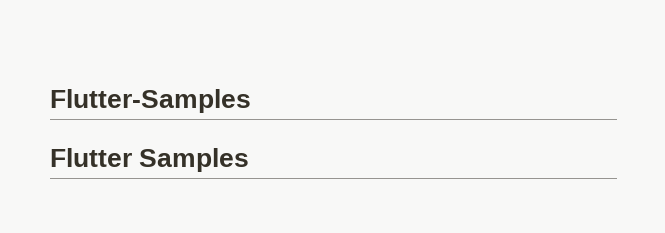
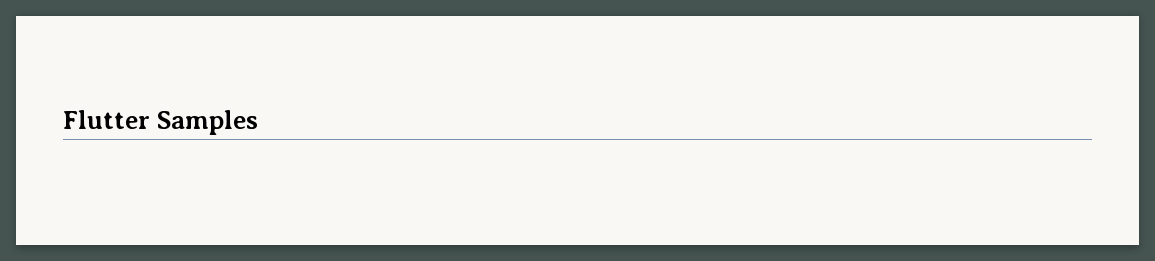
[50,89,251,113] Flutter-Samples // -> (63, 119) none

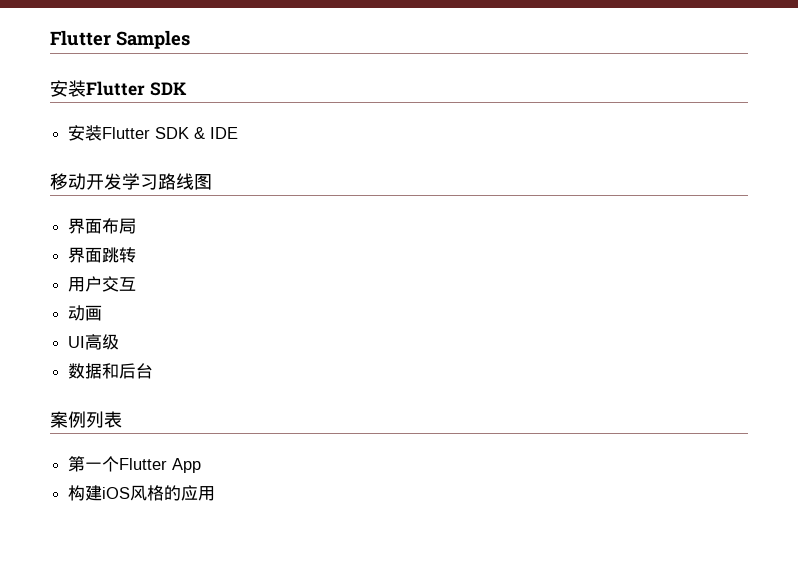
(259, 122) none -> [50,80,187,97] [68,125,239,141] [50,173,212,190] [68,218,137,234] [68,247,137,263] [68,276,137,292] [68,305,103,321] [68,334,120,350] [68,363,154,379] [50,411,122,428] [68,456,202,473] [68,485,216,501] // 安装Flutter SDK // 安装Flutter SDK & IDE // 移动开发学习路线图 // 界面布局 // 界面跳转 // 用户交互 // 动画 // UI高级 // 数据和后台 // 案例列表 // 第一个Flutter App // 构建iOS风格的应用

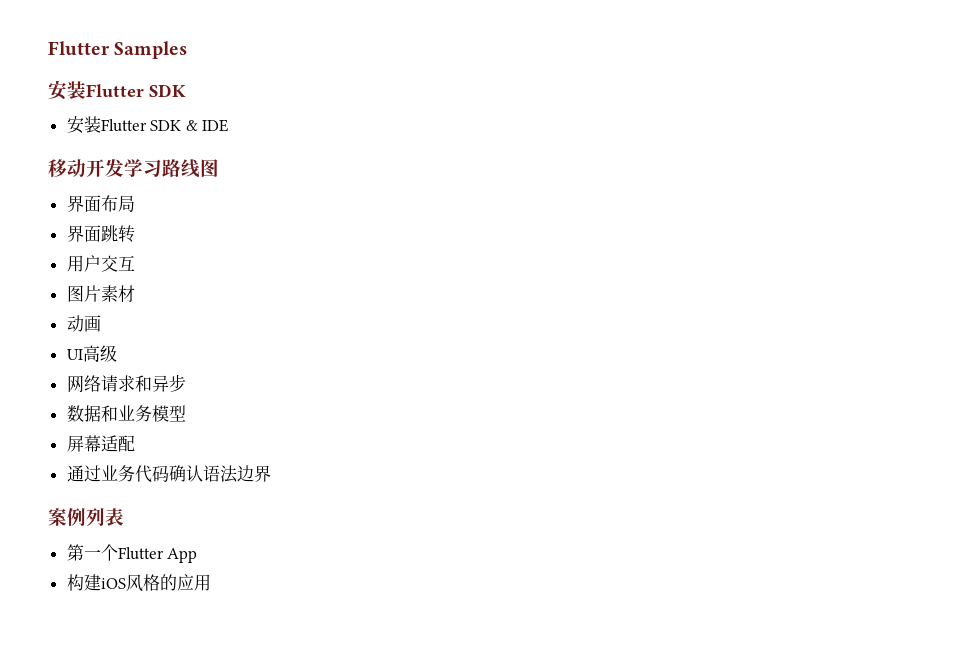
(137, 284) none -> [66,285,135,303] // 图片素材
[68,363,154,379] 数据和后台 -> [66,374,186,393] [66,405,186,422] [66,435,135,452] [66,465,271,483] 网络请求和异步 // 数据和业务模型 // 屏幕适配 // 通过业务代码确认语法边界

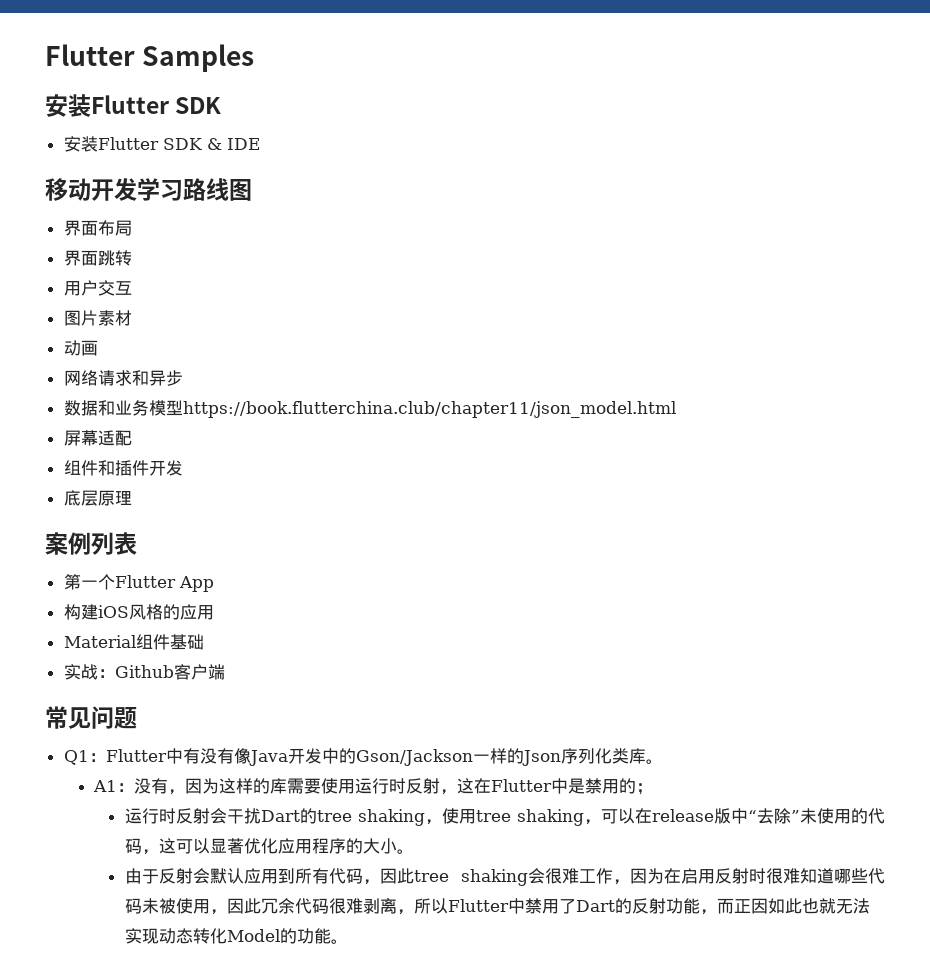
[66,345,117,362] // UI高级 -> (98, 348) none
(186, 413) none -> [182,401,676,418] https://book.flutterchina.club/chapter11/json_model.html
[66,465,271,483] 通过业务代码确认语法边界 -> [63,460,183,476] [63,490,132,506] 组件和插件开发 // 底层原理
(211, 582) none -> [63,634,204,650] [63,664,225,680] [45,706,137,729] [63,748,663,766] [93,778,654,795] [124,808,885,826] [124,838,414,855] [124,868,885,886] [124,898,870,915] [124,928,348,944] // Material组件基础 // 实战：Github客户端 // 常见问题 // Q1：Flutter中有没有像Java开发中的Gson/Jackson一样的Json序列化类库。 // A1：没有，因为这样的库需要使用运行时反射，这在Flutter中是禁用的； // 运行时反射会干扰Dart的tree shaking，使用tree shaking，可以在release版中“去除”未使用的代码，这可以显著优化应用程序的大小。 // 由于反射会默认应用到所有代码，因此tree shaking会很难工作，因为在启用反射时很难知道哪些代码未被使用，因此冗余代码很难剥离，所以Flutter中禁用了Dart的反射功能，而正因如此也就无法实现动态转化Model的功能。

